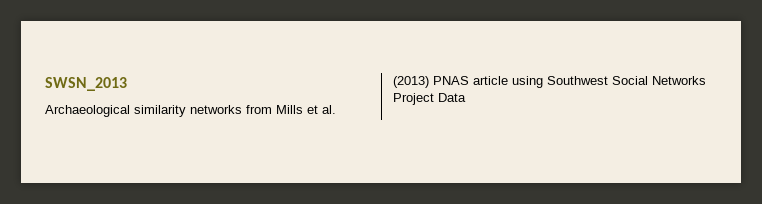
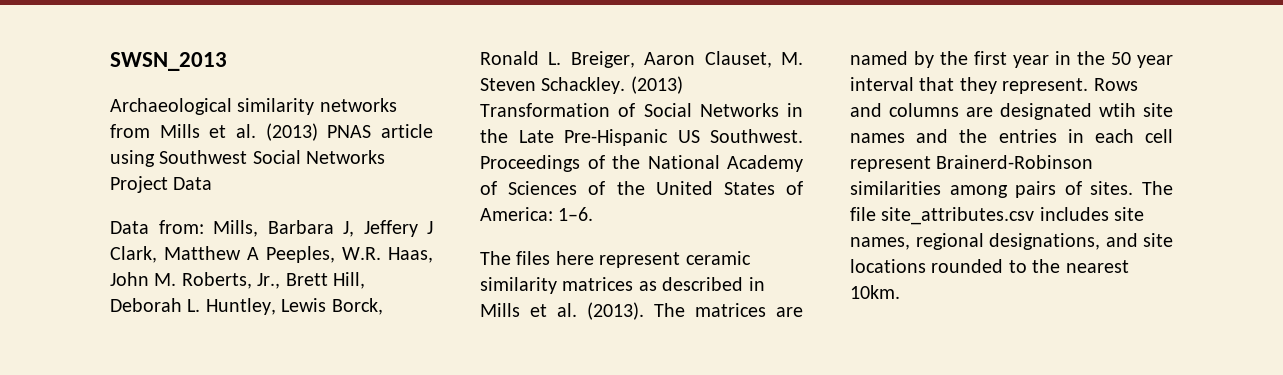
(466, 97) none -> [110,220,433,237] [110,246,433,263] [110,272,365,289] [110,298,383,315] [480,51,803,68] [480,76,683,94] [480,103,803,117] [480,129,803,146] [480,155,803,172] [480,181,803,195] [480,207,594,221] [480,251,751,268] [480,277,765,294] [480,302,803,320] [850,51,1173,68] [850,77,1138,94] [850,103,1173,120] [850,129,1173,143] [850,155,1094,172] [850,181,1173,198] [850,207,1145,225] [850,233,1173,250] [850,259,1129,273] [850,285,900,299] // Data from: Mills, Barbara J, Jeffery J Clark, Matthew A Peeples, W.R. Haas, John M. Roberts, Jr., Brett Hill, Deborah L. Huntley, Lewis Borck, Ronald L. Breiger, Aaron Clauset, M. Steven Schackley. (2013) Transformation of Social Networks in the Late Pre-Hispanic US Southwest. Proceedings of the National Academy of Sciences of the United States of America: 1–6. // The files here represent ceramic similarity matrices as described in Mills et al. (2013). The matrices are named by the first year in the 50 year interval that they represent. Rows and columns are designated wtih site names and the entries in each cell represent Brainerd-Robinson similarities among pairs of sites. The file site_attributes.csv includes site names, regional designations, and site locations rounded to the nearest 10km.

